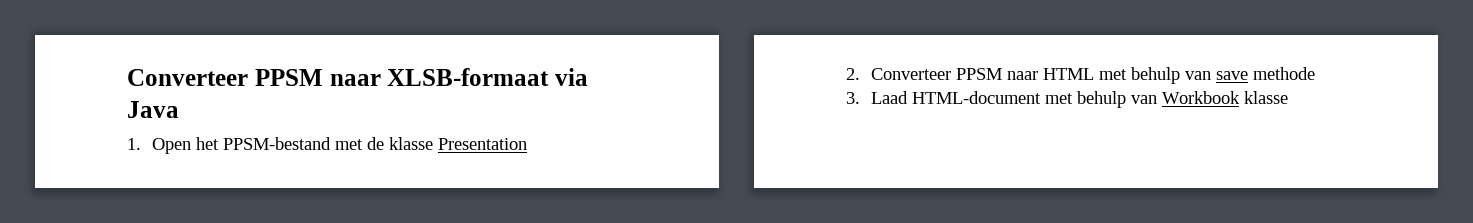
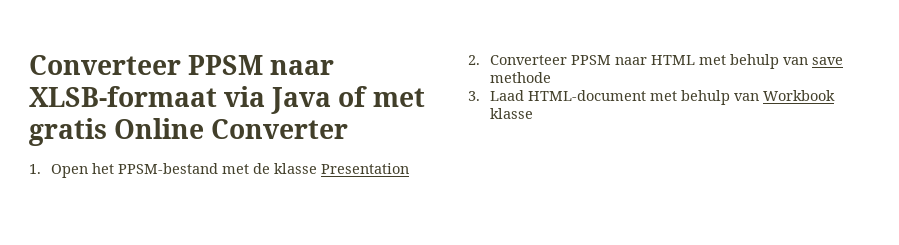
(179, 109) none -> [338,86,425,107] [29,118,349,146] of met gratis Online Converter

